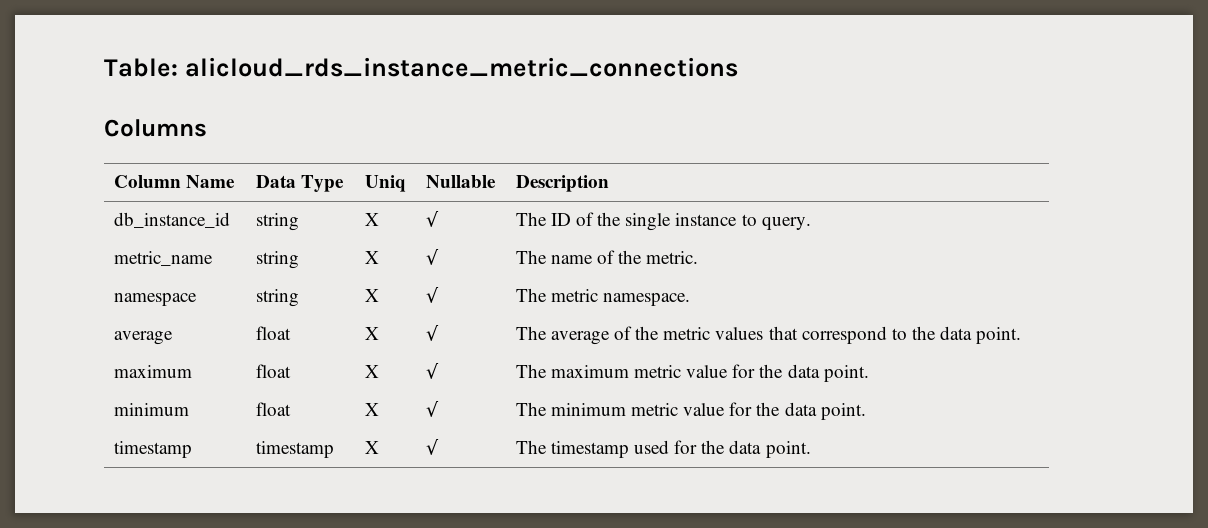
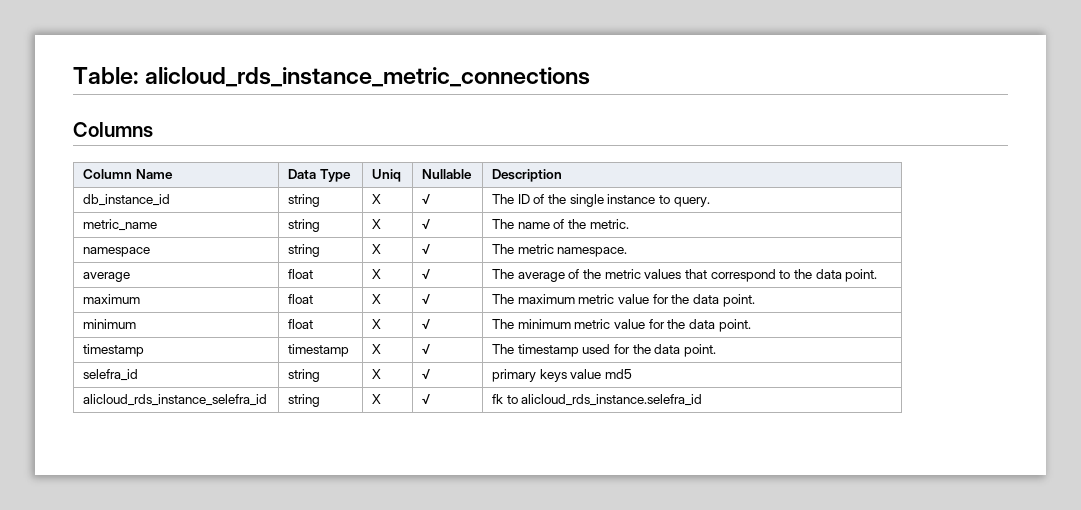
(811, 449) none -> [83,369,139,381] [288,369,321,382] [372,369,382,379] [422,369,431,379] [492,369,633,382] [83,394,268,406] [288,394,321,407] [372,394,382,404] [422,394,431,404] [492,394,703,406] // selefra_id | string | X | √ | primary keys value md5 // alicloud_rds_instance_selefra_id | string | X | √ | fk to alicloud_rds_instance.selefra_id

